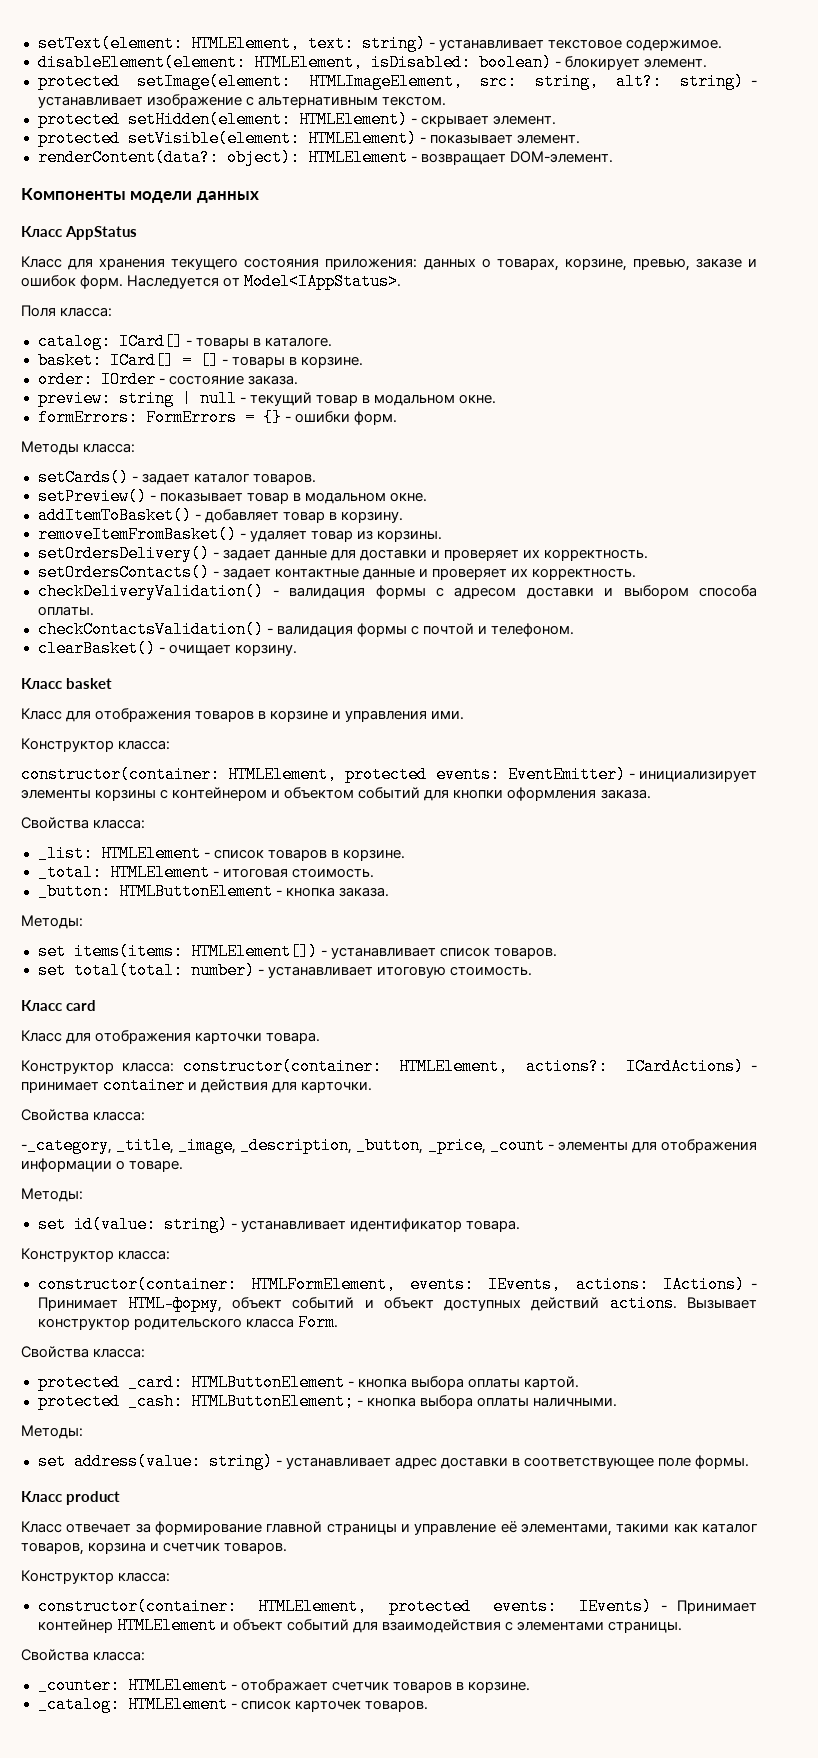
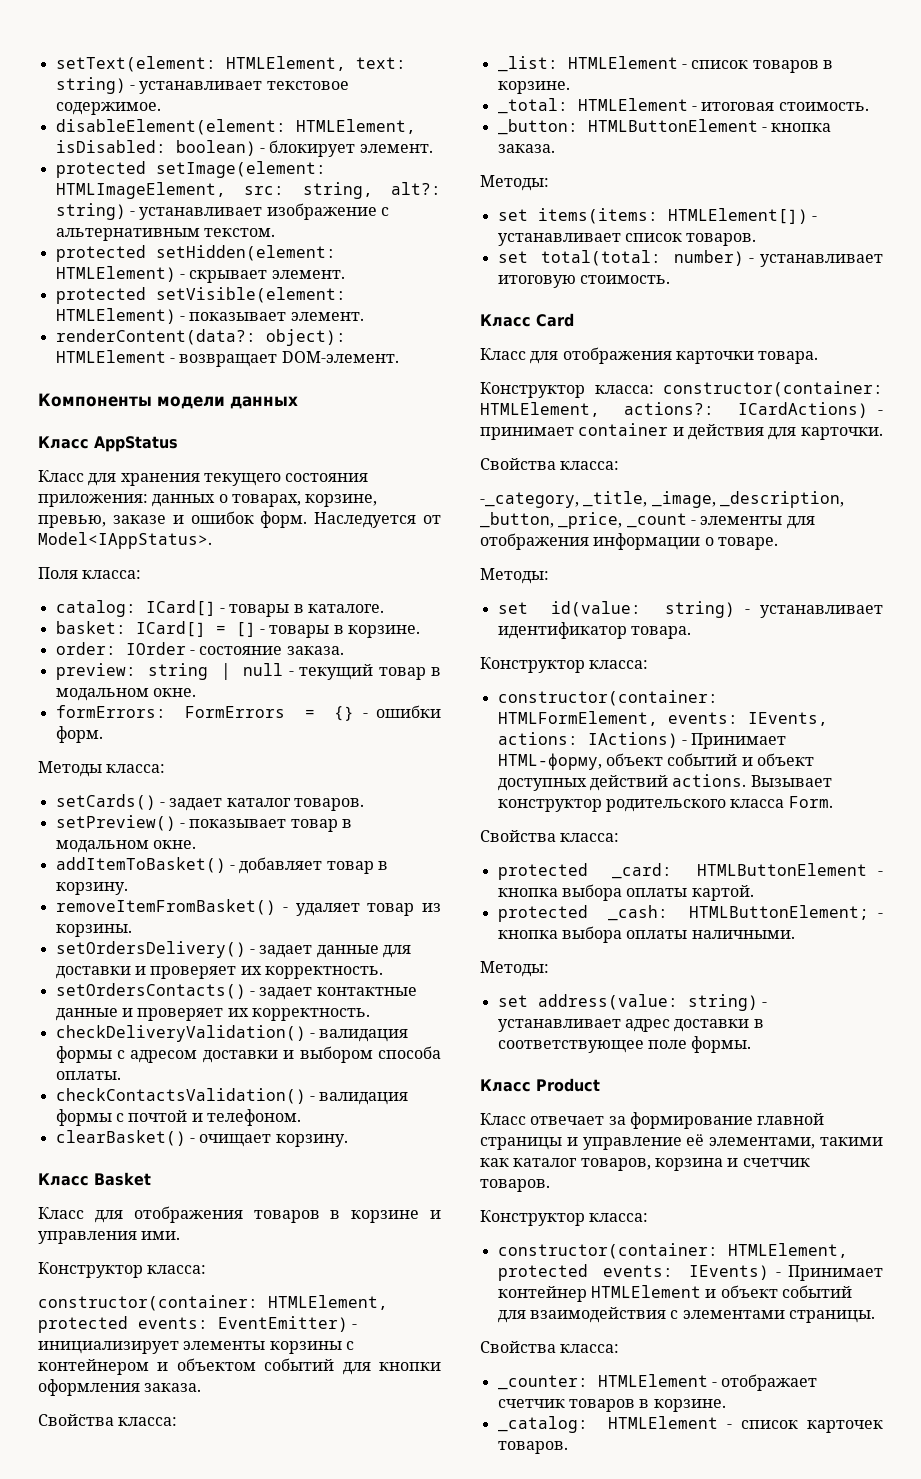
[66,678,113,689] basket -> [94,1172,151,1186] Basket
[66,1000,97,1011] card -> [536,313,574,327] Card
[66,1491,121,1505] product -> [536,1078,600,1092] Product

